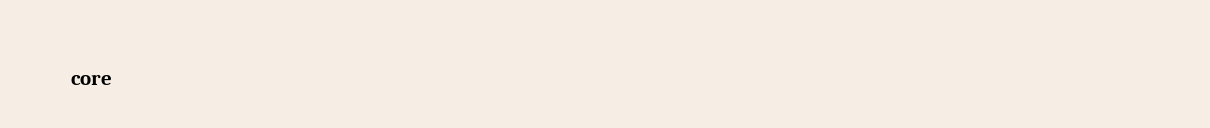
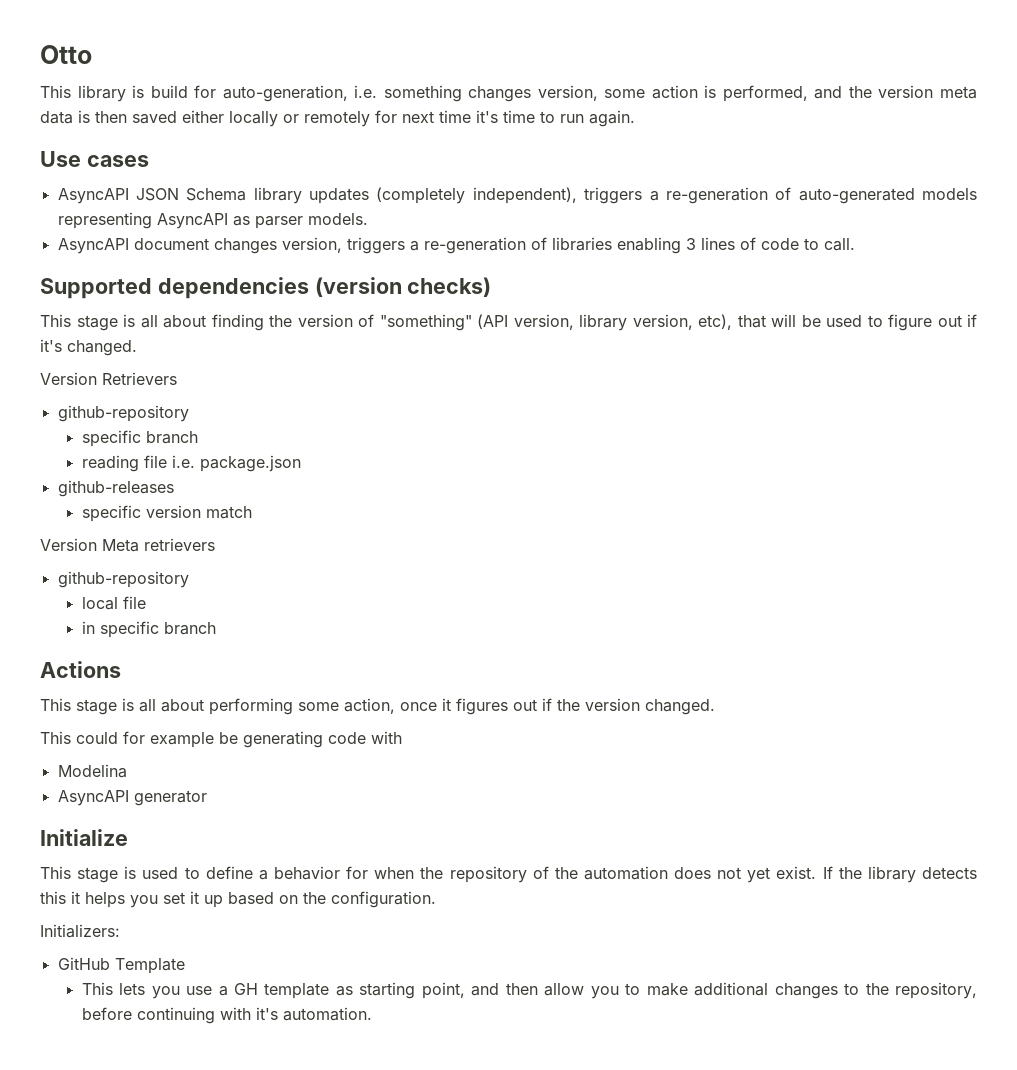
[71,74,112,85] core -> [40,45,92,64] [40,85,977,102] [40,110,635,127] [40,151,149,167] [57,187,977,204] [57,212,368,229] [57,237,855,254] [40,277,492,299] [40,314,977,331] [40,339,137,356] [40,372,177,385] [57,405,189,422] [81,430,198,447] [81,455,301,472] [57,480,174,497] [81,505,252,522] [40,538,215,552] [57,571,189,588] [81,596,146,610] [81,621,216,638] [40,661,121,678] [40,698,715,715] [40,731,402,748] [57,764,127,778] [57,790,207,806] [40,829,128,846] [40,866,977,883] [40,891,436,908] [40,924,120,938] [57,957,185,974] [81,982,977,999] [81,1007,372,1024] Otto // This library is build for auto-generation, i.e. something changes version, some action is performed, and the version meta data is then saved either locally or remotely for next time it's time to run again. // Use cases // AsyncAPI JSON Schema library updates (completely independent), triggers a re-generation of auto-generated models representing AsyncAPI as parser models. // AsyncAPI document changes version, triggers a re-generation of libraries enabling 3 lines of code to call. // Supported dependencies (version checks) // This stage is all about finding the version of "something" (API version, library version, etc), that will be used to figure out if it's changed. // Version Retrievers // github-repository // specific branch // reading file i.e. package.json // github-releases // specific version match // Version Meta retrievers // github-repository // local file // in specific branch // Actions // This stage is all about performing some action, once it figures out if the version changed. // This could for example be generating code with // Modelina // AsyncAPI generator // Initialize // This stage is used to define a behavior for when the repository of the automation does not yet exist. If the library detects this it helps you set it up based on the configuration. // Initializers: // GitHub Template // This lets you use a GH template as starting point, and then allow you to make additional changes to the repository, before continuing with it's automation.

